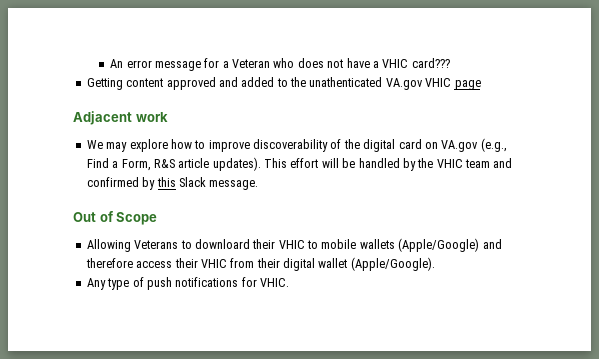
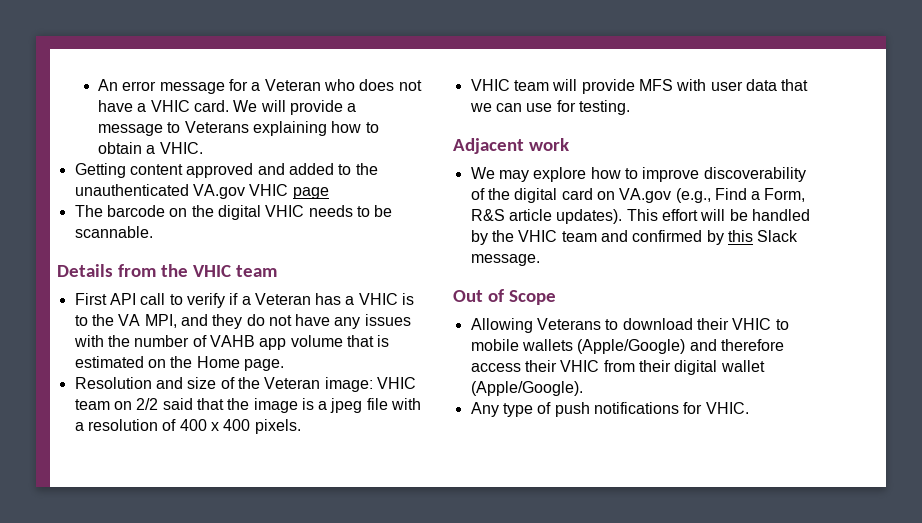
[411,58,450,68] card??? -> [193,100,357,115] [97,121,379,136] [97,142,203,154] card. We will provide a message to Veterans explaining how to obtain a VHIC.
[309,77,383,87] unathenticated -> [74,184,189,196] unauthenticated
(481, 85) none -> [74,205,393,220] [74,226,153,238] [57,264,277,277] [74,293,415,308] [74,314,411,329] [73,335,390,350] [74,356,284,371] [74,377,416,392] [74,398,422,413] [74,419,301,434] [470,79,809,94] [469,100,630,115] // The barcode on the digital VHIC needs to be scannable. // Details from the VHIC team // First API call to verify if a Veteran has a VHIC is to the VA MPI, and they do not have any issues with the number of VAHB app volume that is estimated on the Home page. // Resolution and size of the Veteran image: VHIC team on 2/2 said that the image is a jpeg file with a resolution of 400 x 400 pixels. // VHIC team will provide MFS with user data that we can use for testing.
[194,239,250,249] downloard -> [622,318,693,330] download

